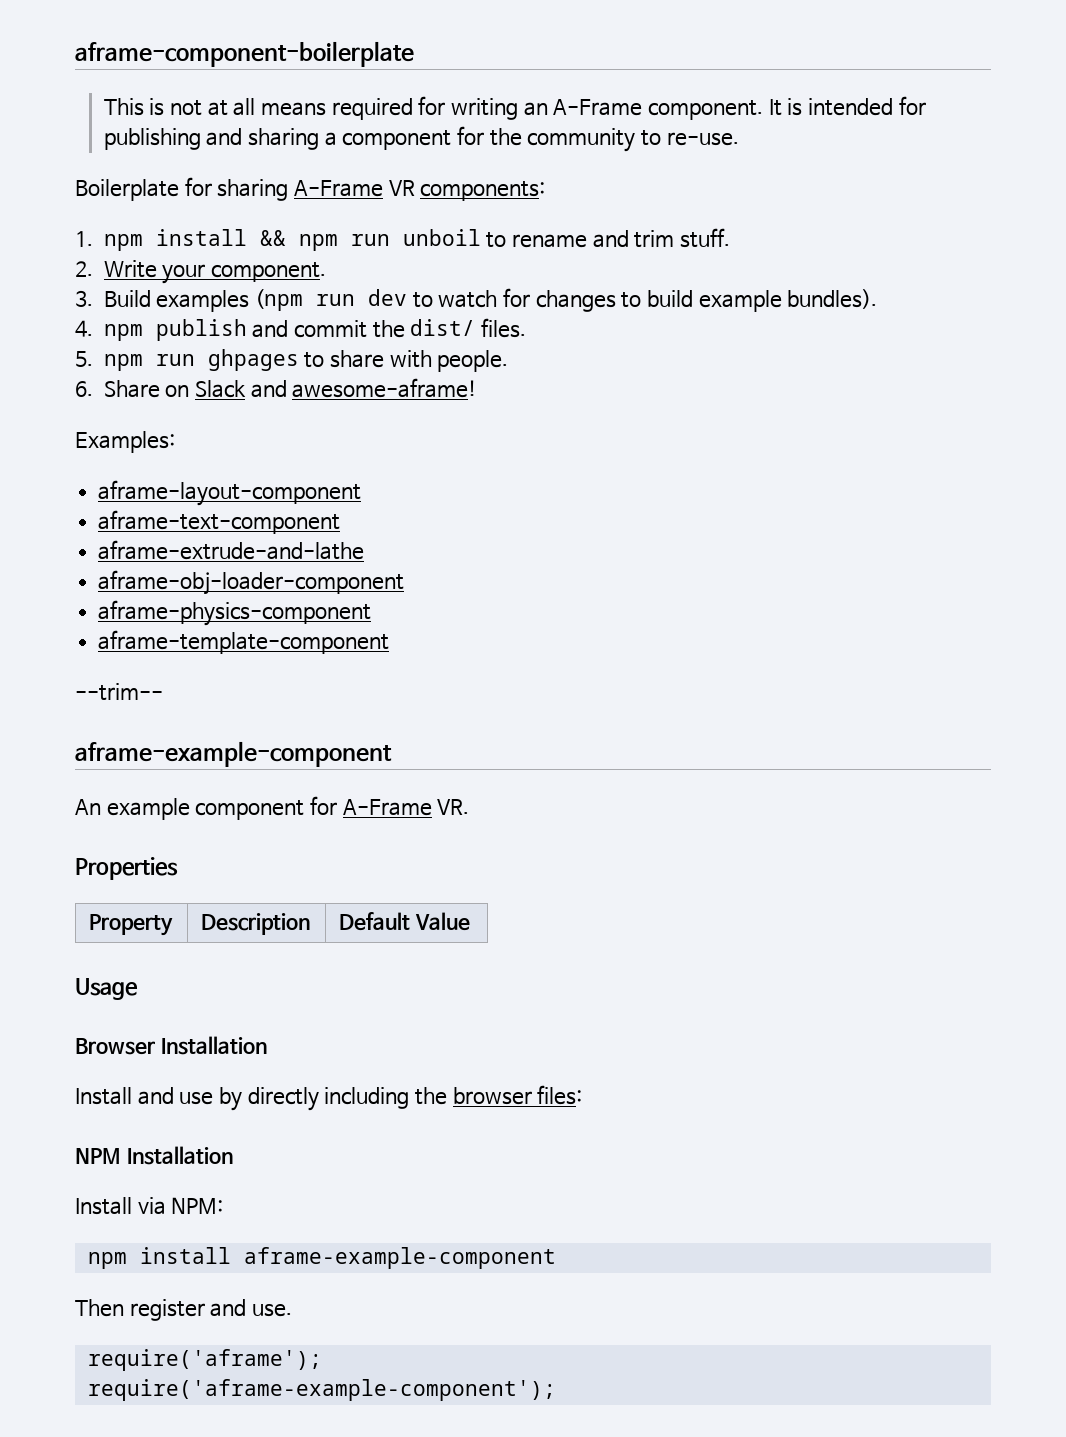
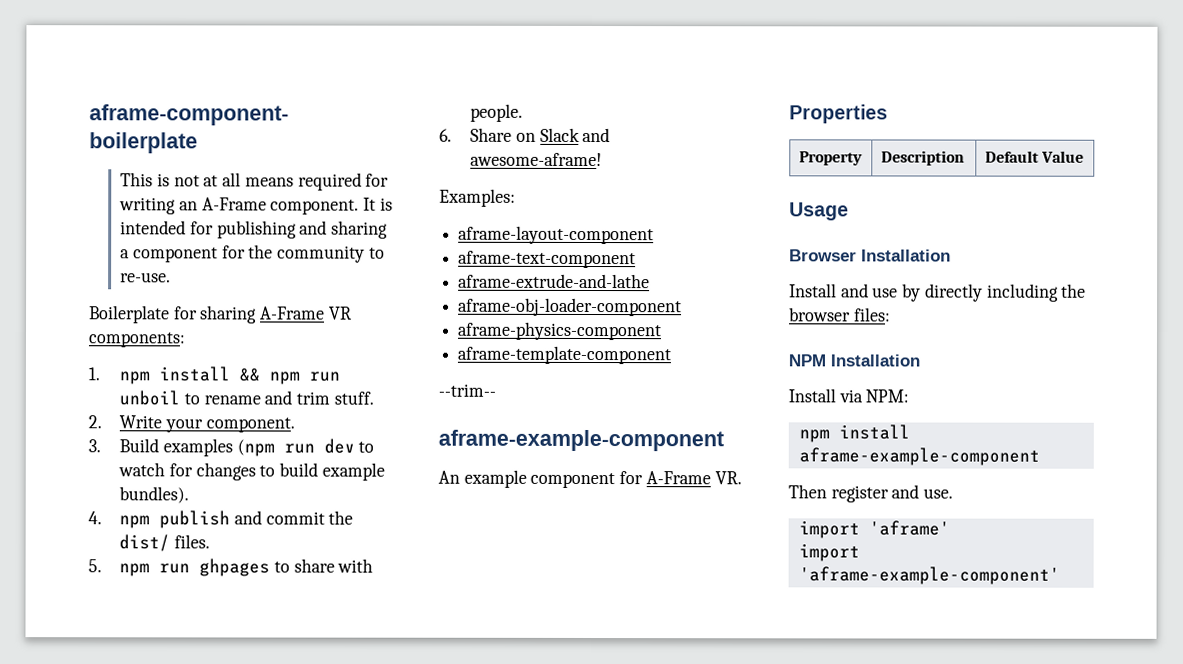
[87,1349,322,1371] [87,1379,556,1401] require('aframe'); // require('aframe-example-component'); -> [798,520,950,539] [798,543,860,562] [798,566,1060,585] import 'aframe' // import 'aframe-example-component'

